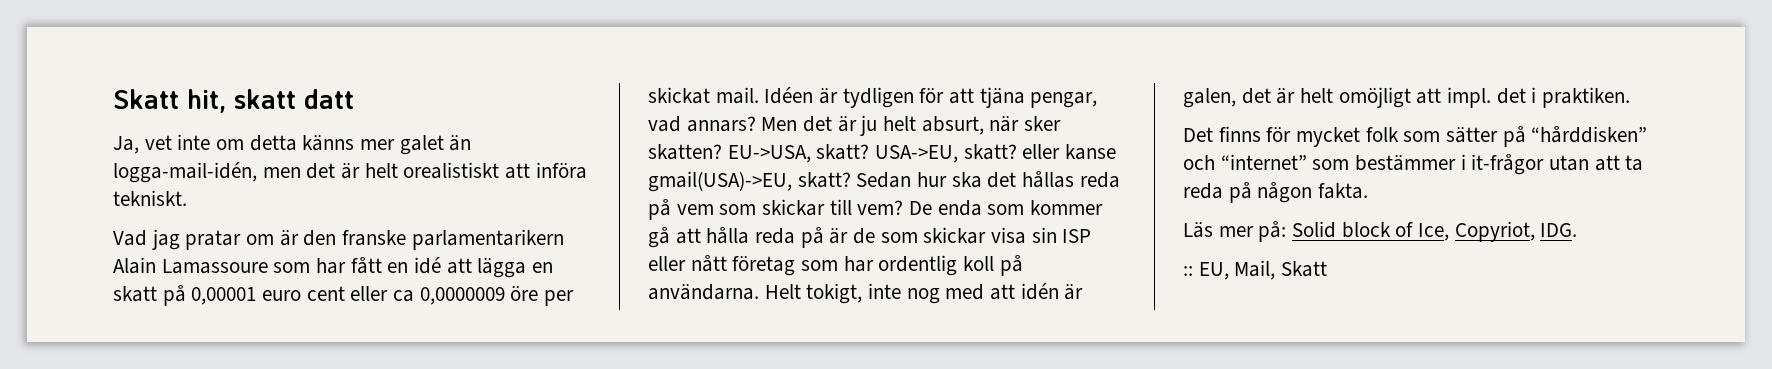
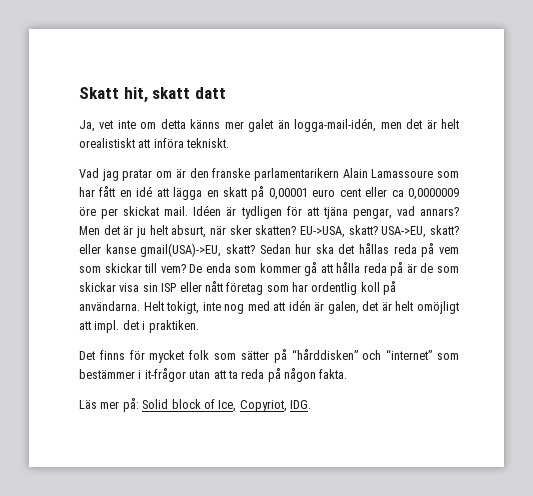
[1183,260,1328,280] // :: EU, Mail, Skatt -> (311, 404) none

